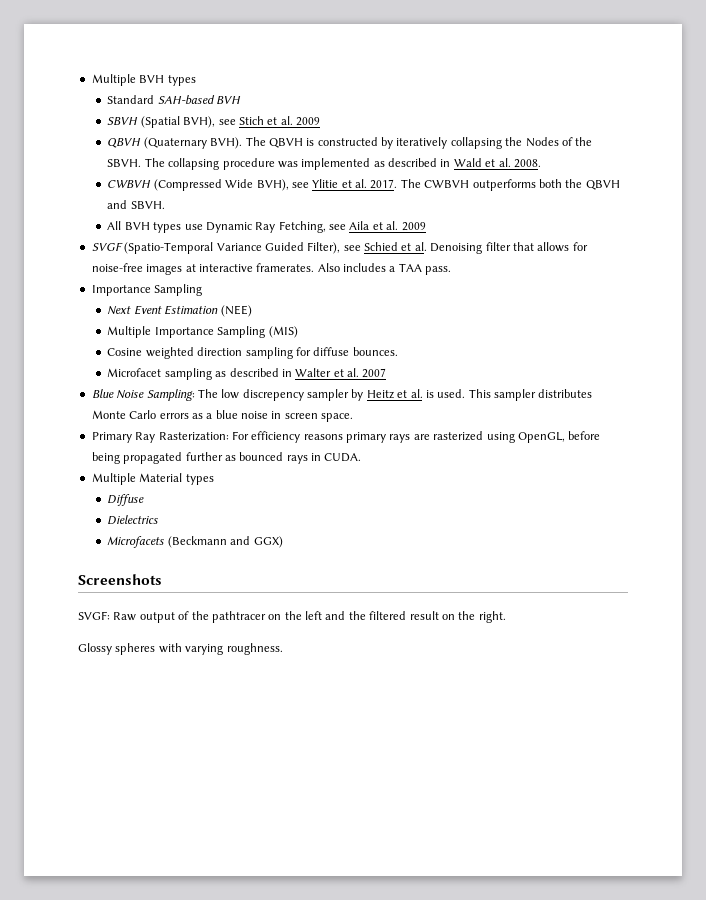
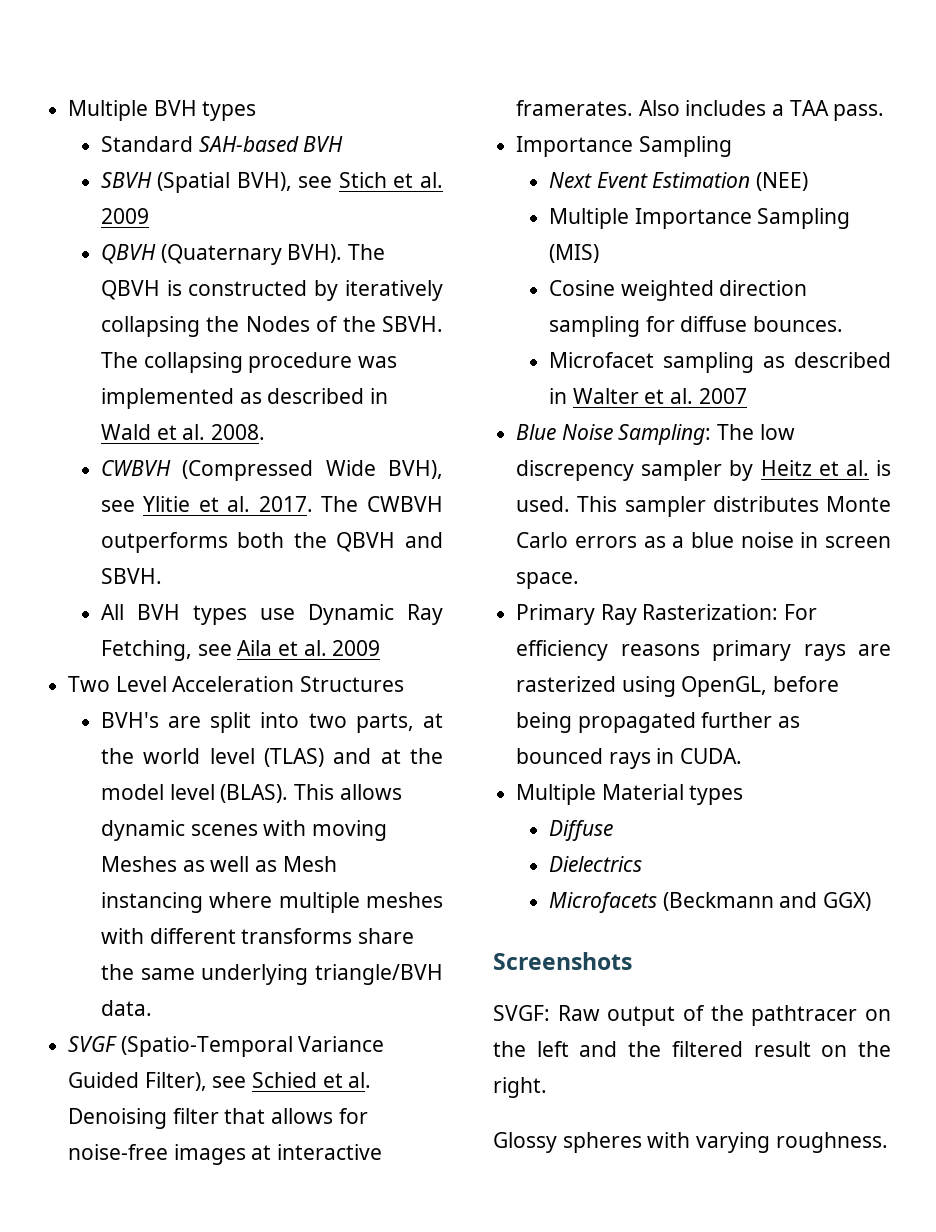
(426, 226) none -> [68,676,405,692] [100,712,444,733] [100,748,443,767] [100,784,402,803] [100,820,387,841] [100,856,337,872] [100,892,443,913] [100,928,414,944] [100,964,444,985] [100,1000,152,1016] // Two Level Acceleration Structures // BVH's are split into two parts, at the world level (TLAS) and at the model level (BLAS). This allows dynamic scenes with moving Meshes as well as Mesh instancing where multiple meshes with different transforms share the same underlying triangle/BVH data.

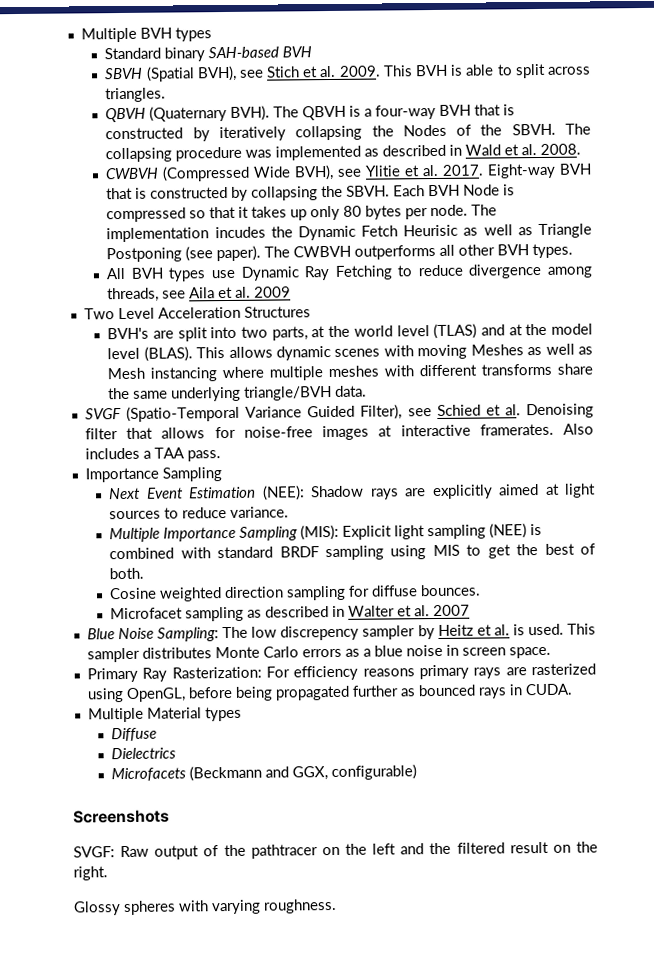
(193, 144) none -> [164,47,206,62] binary
[100,208,149,224] 2009 -> [338,63,592,79] [105,87,167,103] 2009. This BVH is able to split across triangles.
(182, 288) none -> [364,104,516,120] a four-way BVH that is
[321,496,443,512] [100,532,443,553] [100,568,162,584] The CWBVH outperforms both the QBVH and SBVH. -> [487,163,592,179] [106,184,516,201] [106,204,498,223] [106,223,593,243] [106,243,574,263] Eight-way BVH that is constructed by collapsing the SBVH. Each BVH Node is compressed so that it takes up only 80 bytes per node. The implementation incudes the Dynamic Fetch Heurisic as well as Triangle Postponing (see paper). The CWBVH outperforms all other BVH types.
[100,640,192,661] Fetching, -> [334,263,594,280] [107,287,160,303] Fetching to reduce divergence among threads,
[755,172,808,191] [548,208,851,229] [548,244,599,263] (NEE) // Multiple Importance Sampling (MIS) -> [261,483,596,501] [109,506,290,520] [109,523,543,543] [109,543,596,561] [109,567,145,580] (NEE): Shadow rays are explicitly aimed at light sources to reduce variance. // Multiple Importance Sampling (MIS): Explicit light sampling (NEE) is combined with standard BRDF sampling using MIS to get the best of both.
[822,892,871,911] GGX) -> [292,764,418,781] GGX, configurable)

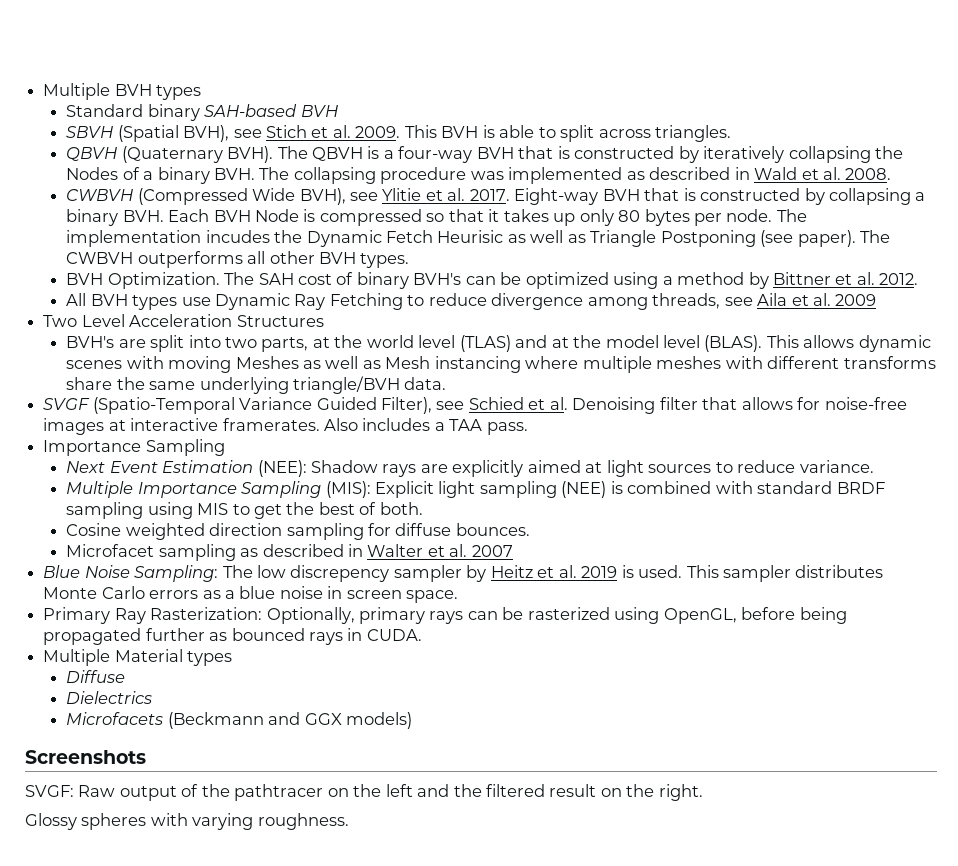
[480,123,556,136] the SBVH. -> [143,167,255,184] a binary BVH.
[321,185,391,198] the SBVH. -> [915,192,926,201] [66,209,164,226] a binary BVH.
(574, 251) none -> [66,272,919,289] // BVH Optimization. The SAH cost of binary BVH's can be optimized using a method by Bittner et al. 2012.
(510, 630) none -> [581,566,618,578] 2019
[265,664,527,681] For efficiency reasons primary rays are -> [266,607,524,624] Optionally, primary rays can be
[292,764,418,781] GGX, configurable) -> [304,712,412,729] GGX models)

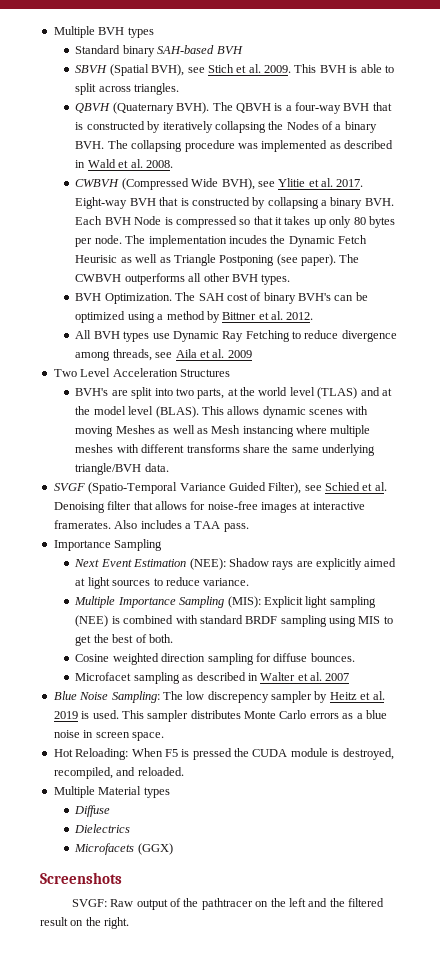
[43,607,847,624] [43,628,422,645] Primary Ray Rasterization: Optionally, primary rays can be rasterized using OpenGL, before being propagated further as bounced rays in CUDA. -> [53,748,394,760] [53,767,184,779] Hot Reloading: When F5 is pressed the CUDA module is destroyed, recompiled, and reloaded.
[167,712,412,729] (Beckmann and GGX models) -> [137,843,173,855] (GGX)
[25,813,349,830] // Glossy spheres with varying roughness. -> (130, 923) none

